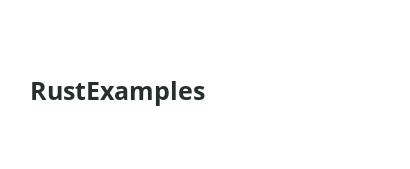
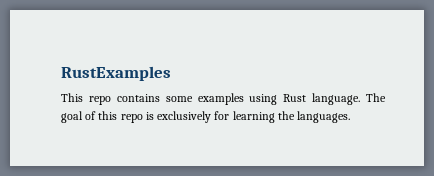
(205, 93) none -> [61,93,386,105] [61,111,351,123] // This repo contains some examples using Rust language. The goal of this repo is exclusively for learning the languages.

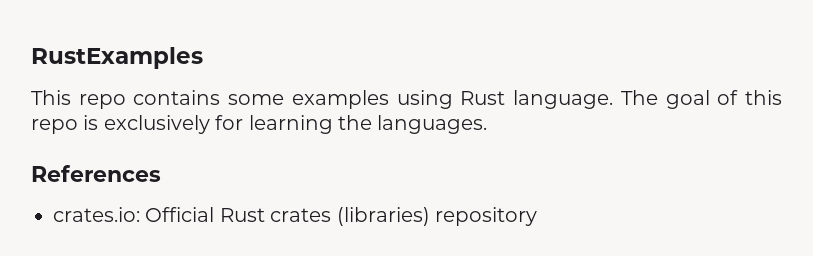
(351, 117) none -> [31,165,161,182] [53,207,537,226] // References // crates.io: Official Rust crates (libraries) repository

